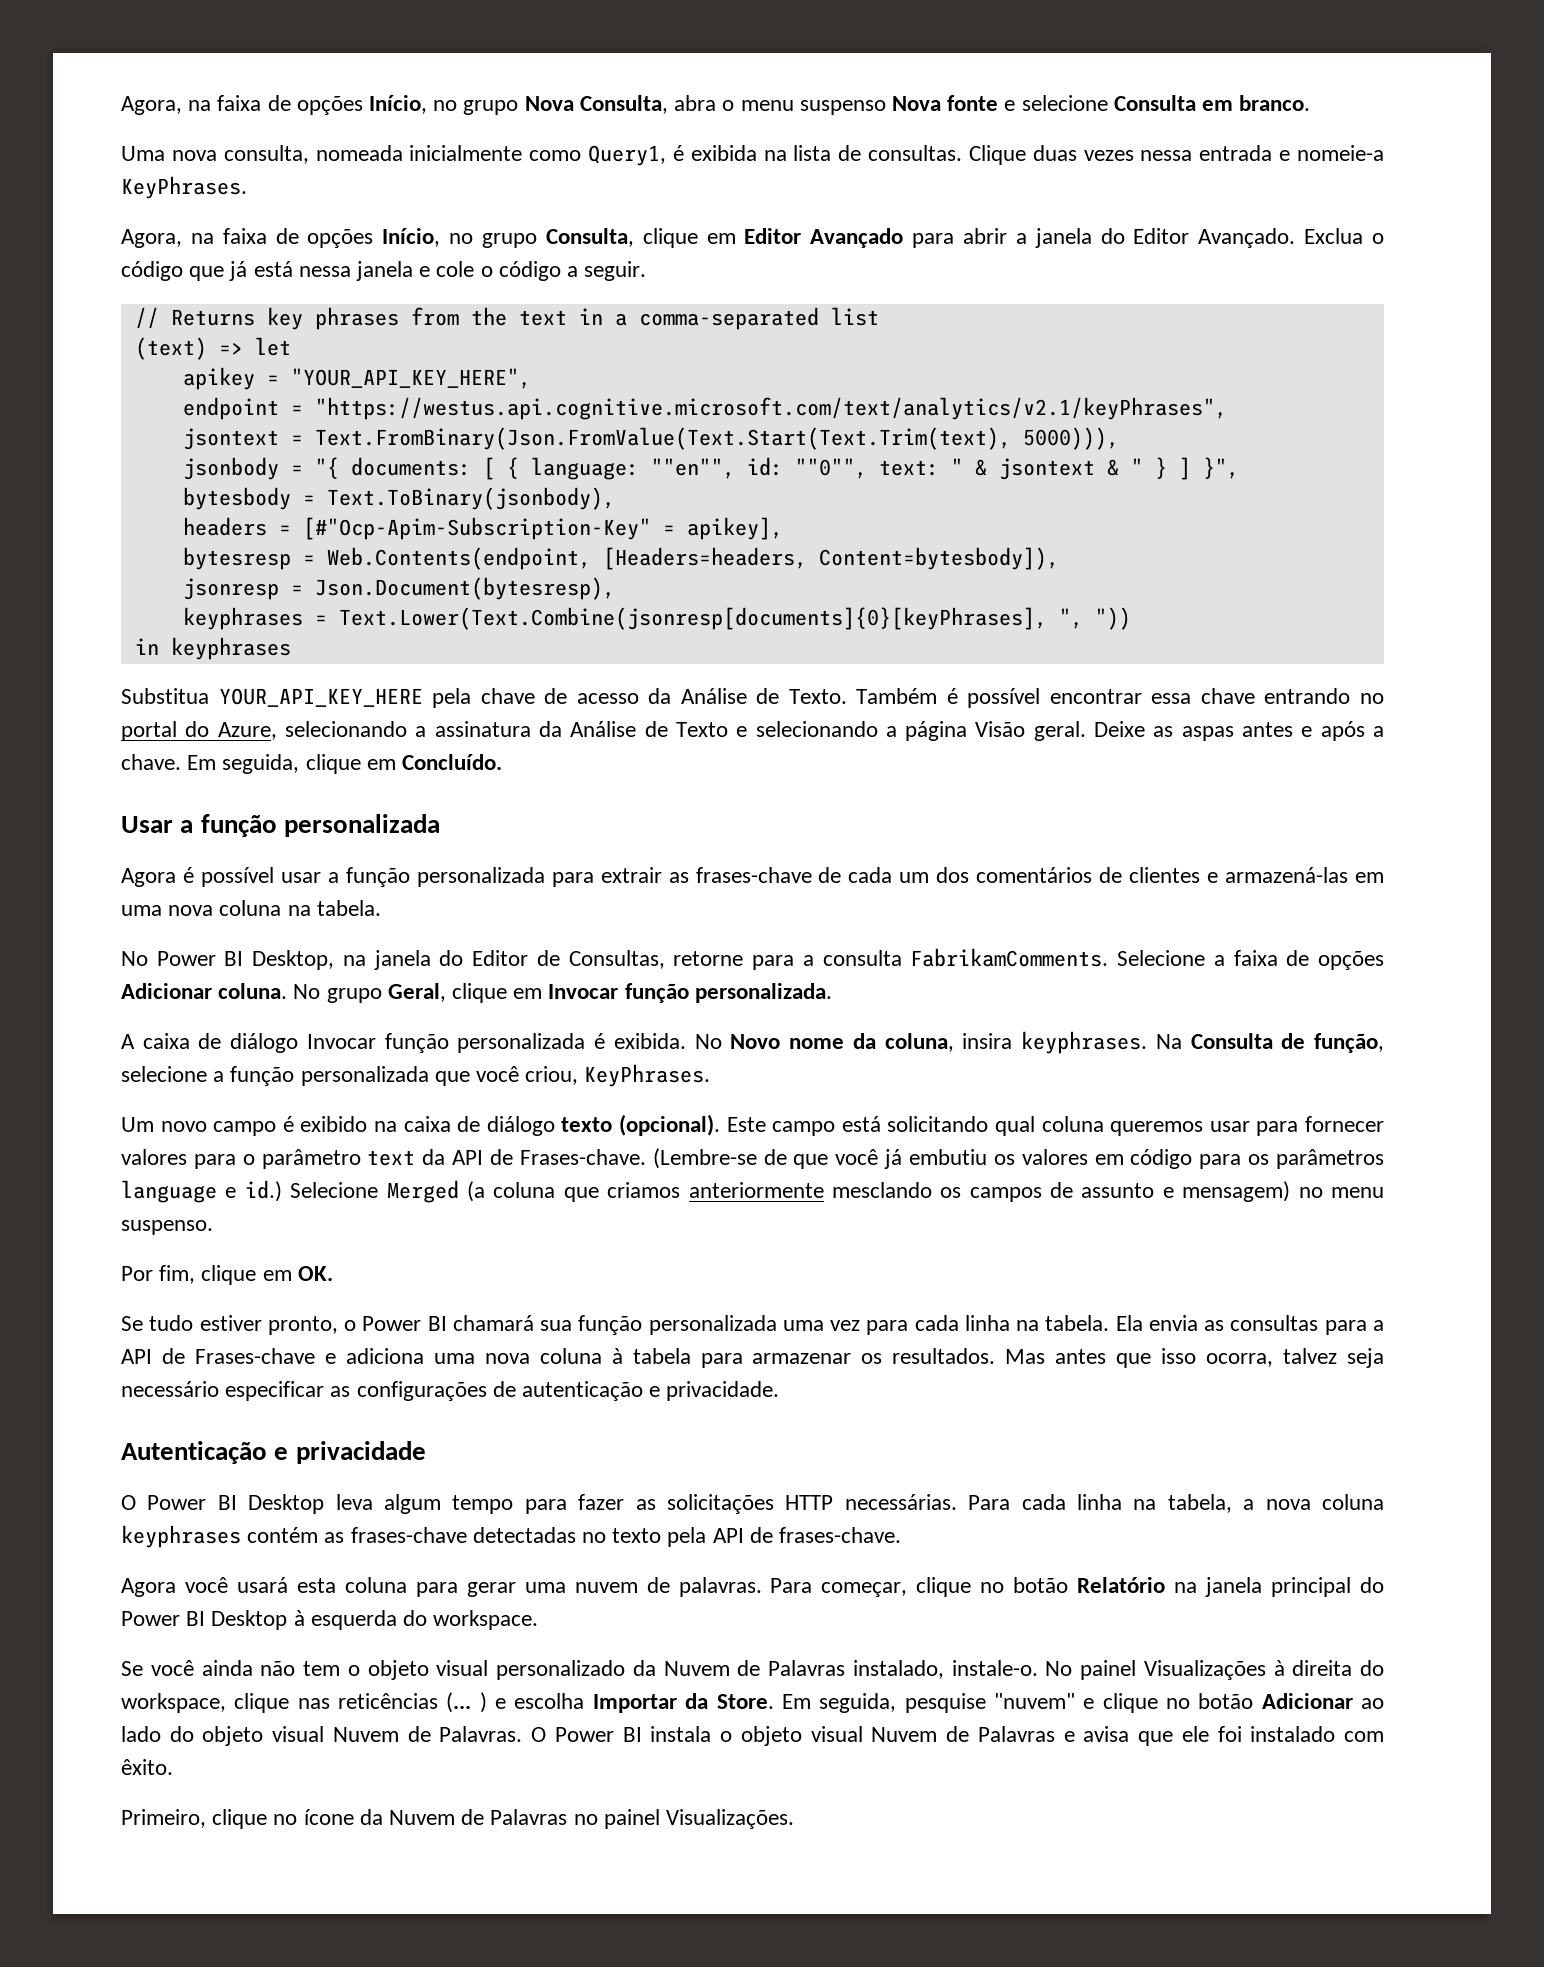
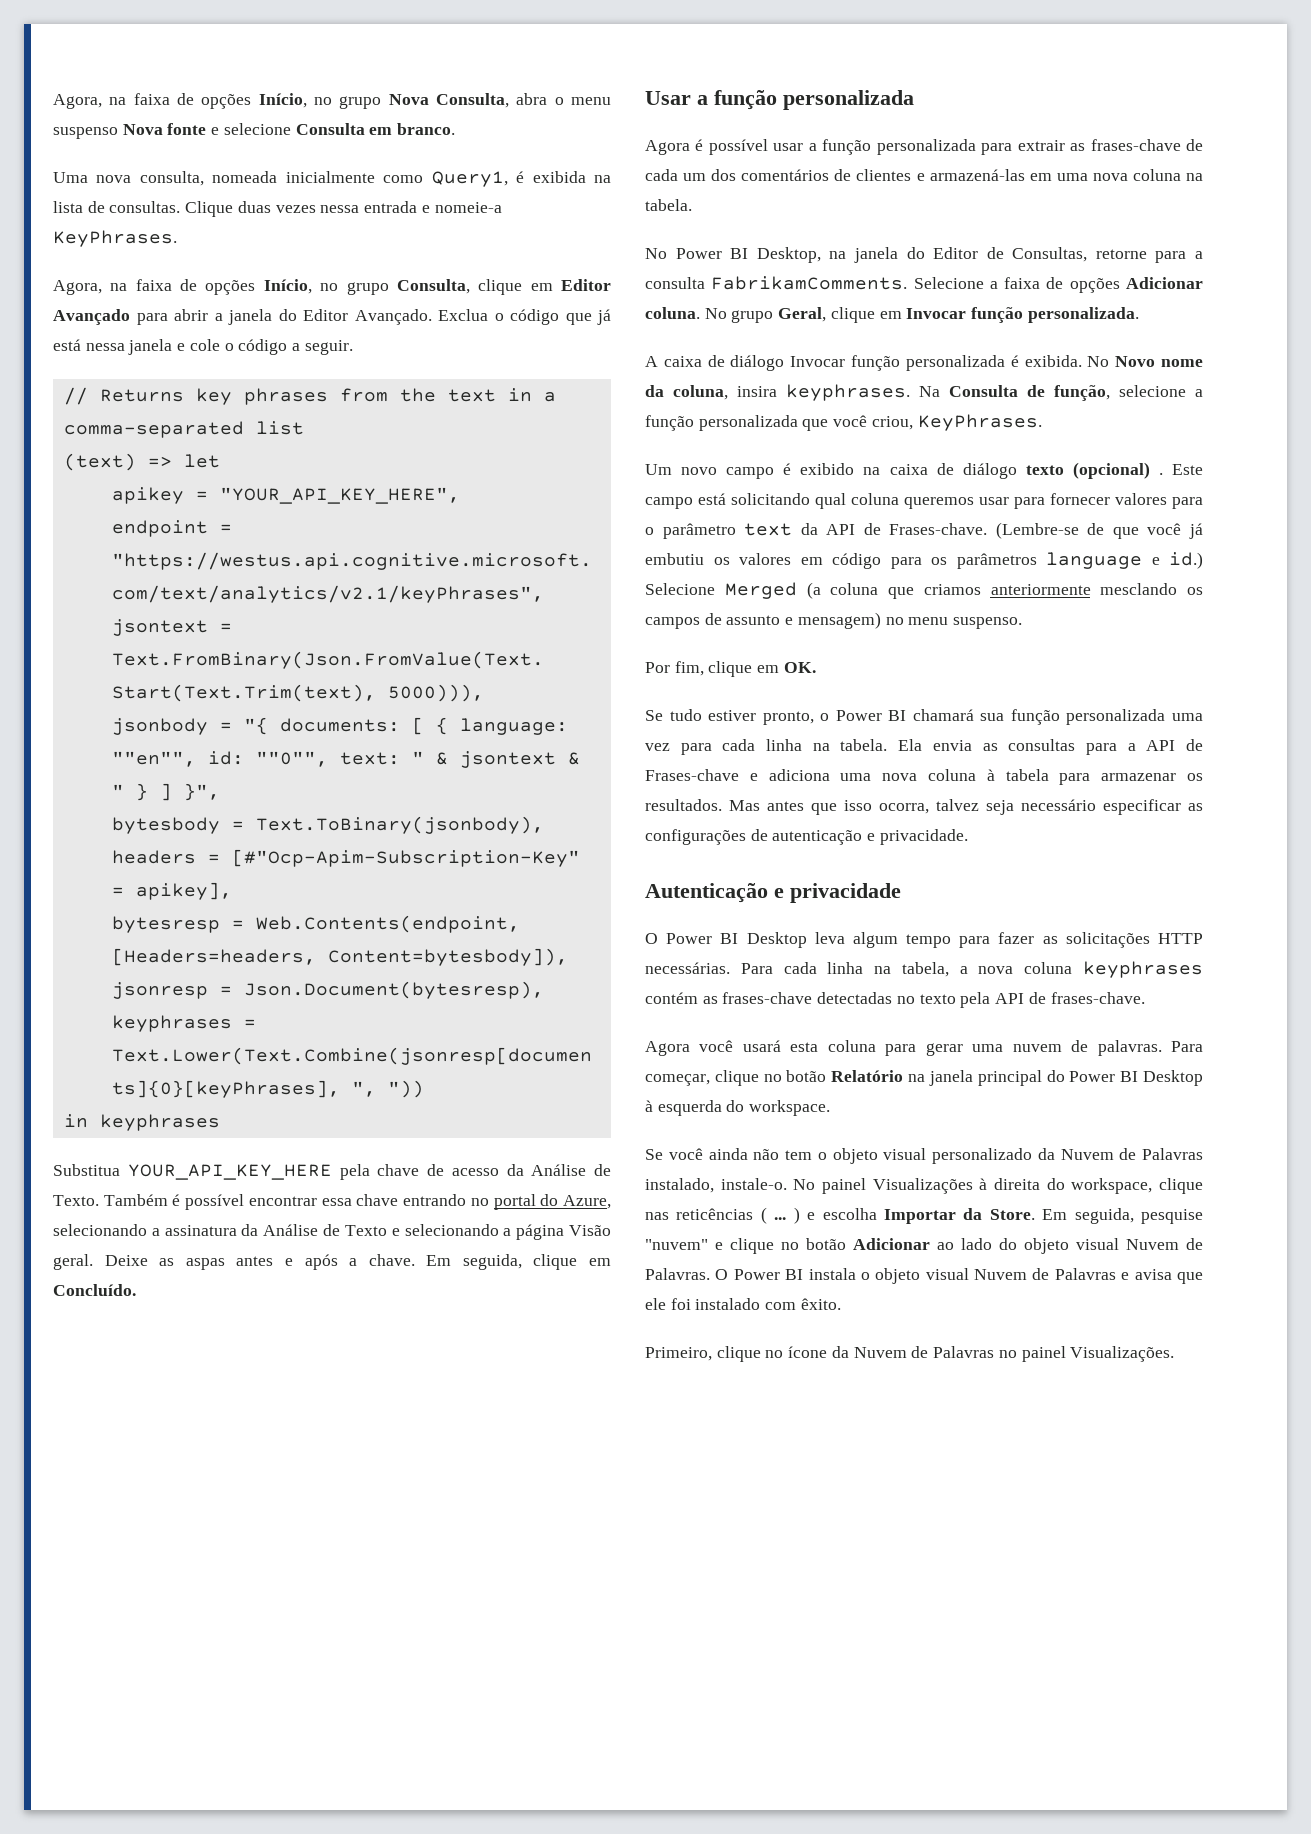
[619,1114,721,1136] (opcional). -> [1072,462,1163,479] (opcional) .
[446,1692,472,1713] (... -> [760,1207,787,1224] ( ...

